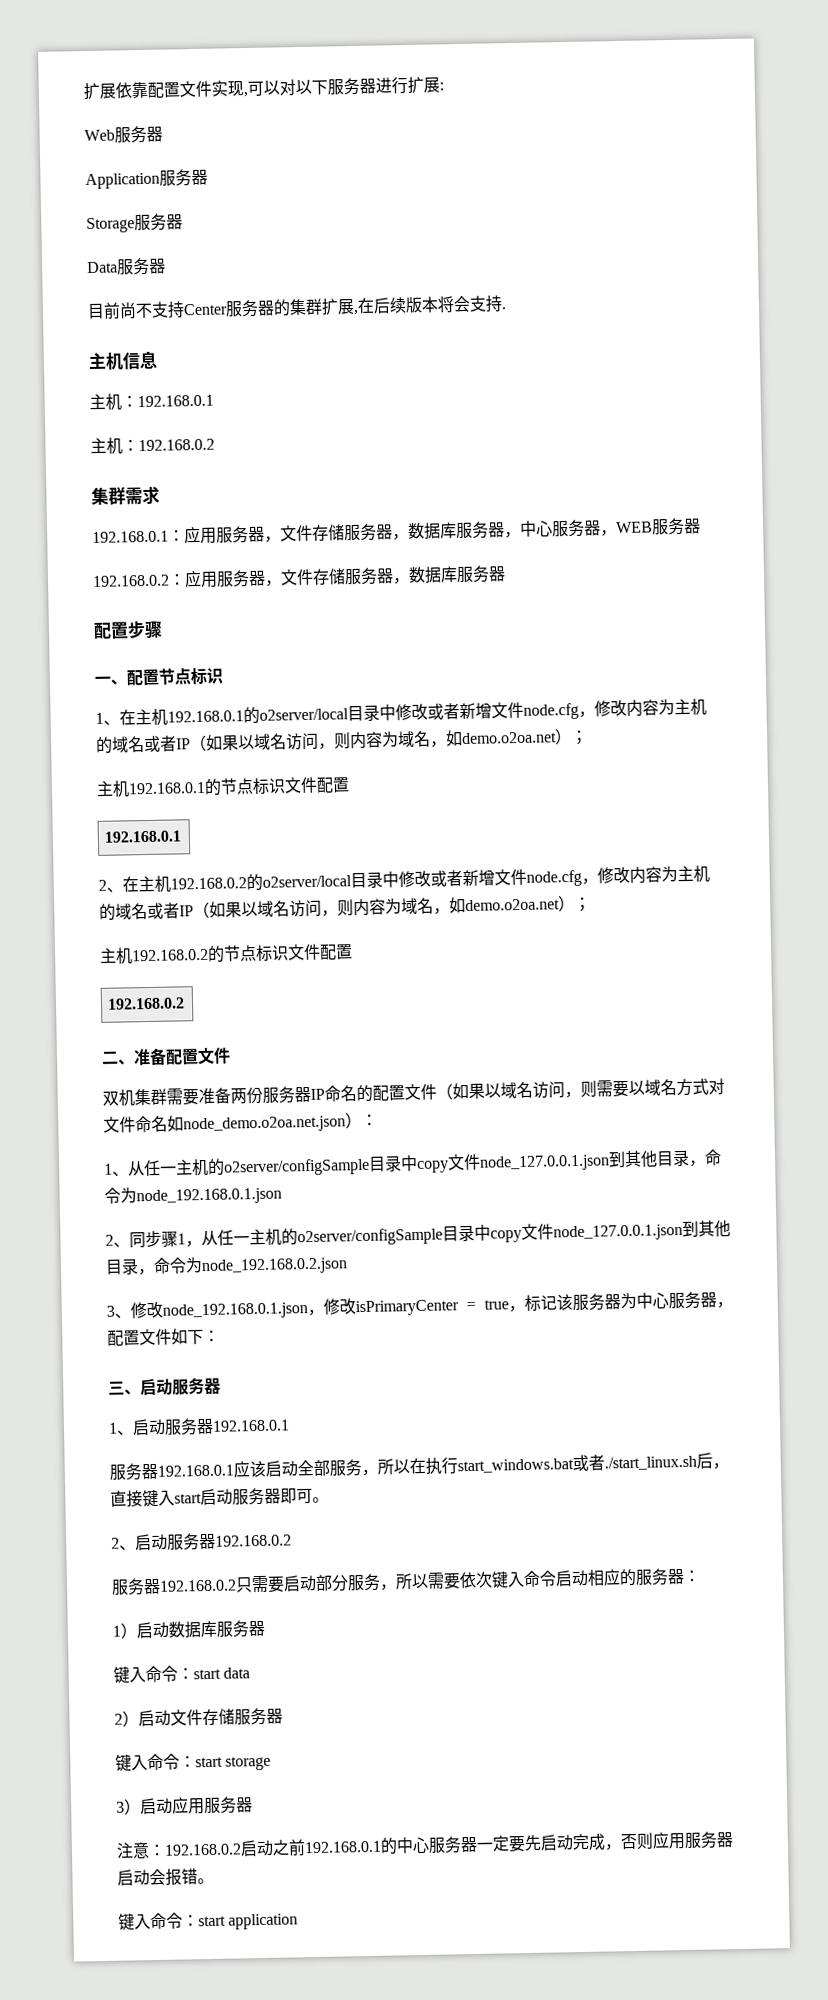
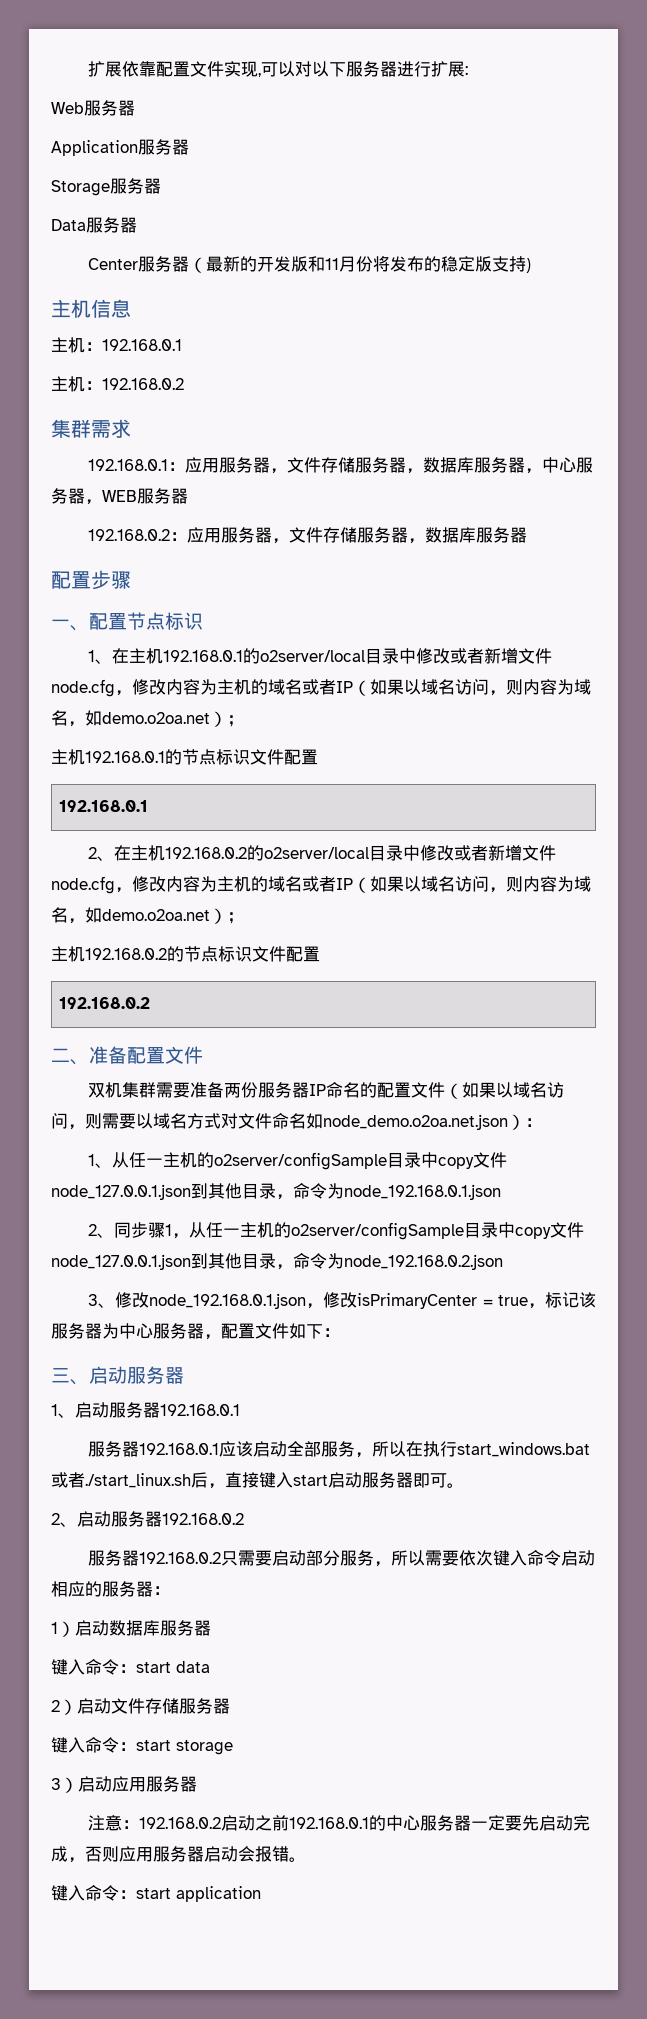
[87,295,506,320] 目前尚不支持Center服务器的集群扩展,在后续版本将会支持. -> [88,256,532,273] Center服务器（最新的开发版和11月份将发布的稳定版支持)

